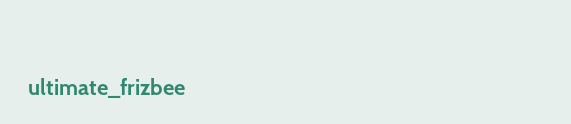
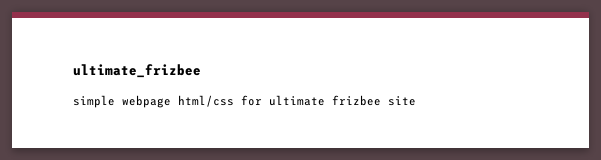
(185, 88) none -> [73,95,416,108] // simple webpage html/css for ultimate frizbee site

